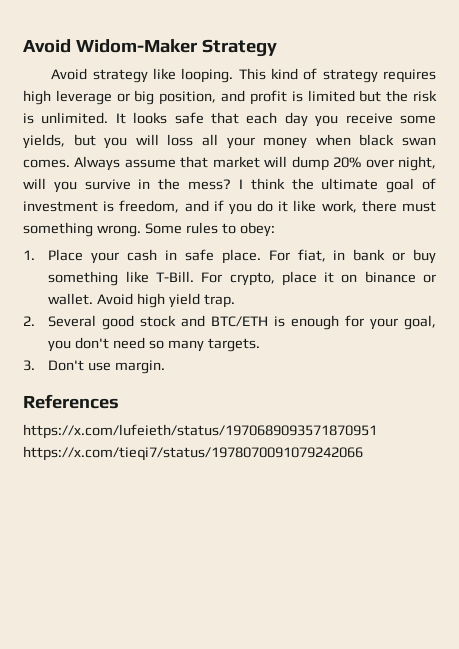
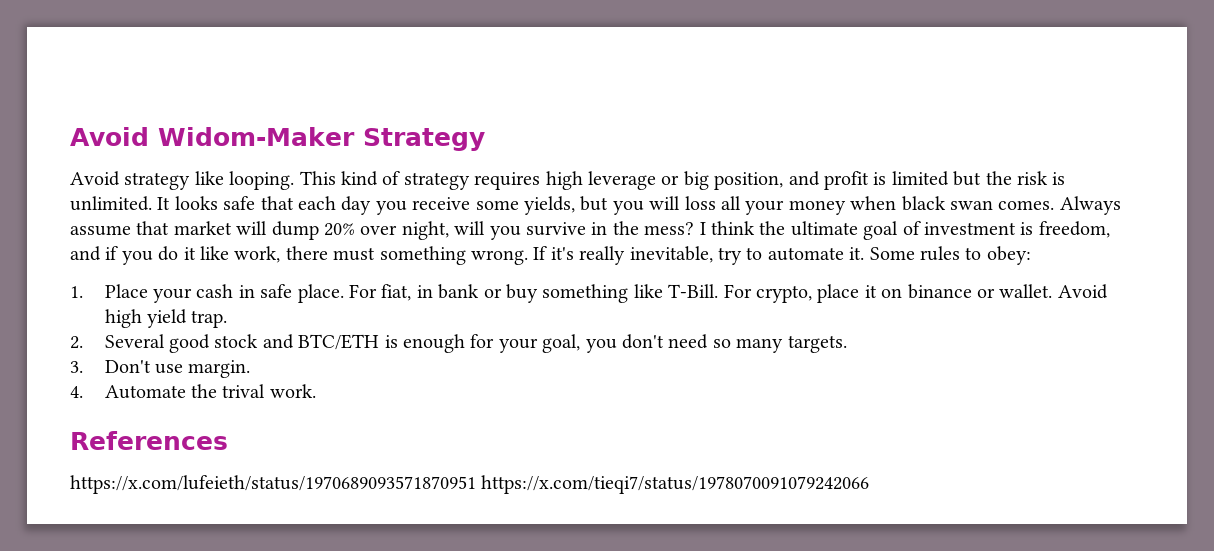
(141, 231) none -> [533,246,865,265] If it's really inevitable, try to automate it.
(166, 367) none -> [70,384,316,399] // 4. Automate the trival work.

